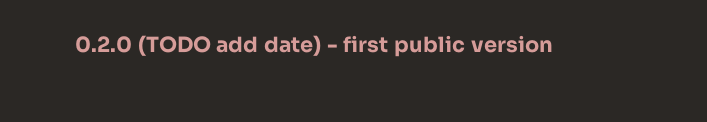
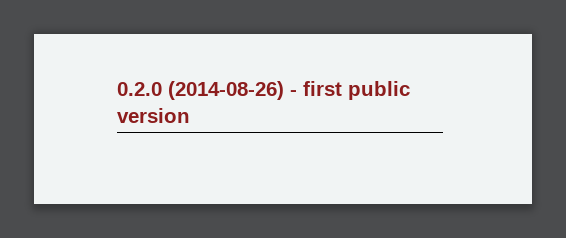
[137,35,322,56] (TODO add date) -> [168,81,284,100] (2014-08-26)

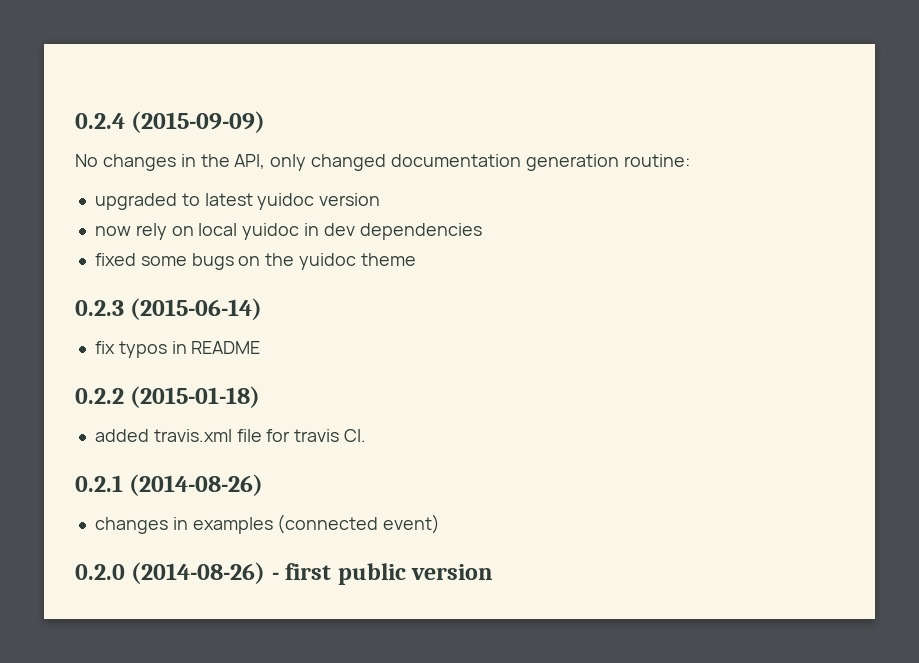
(117, 89) none -> [75,111,266,133] [75,154,690,171] [94,193,381,210] [94,223,482,240] [94,253,416,270] [75,298,263,320] [94,341,261,358] [75,386,261,408] [94,429,367,442] [75,474,264,496] [94,514,441,534] 0.2.4 (2015-09-09) // No changes in the API, only changed documentation generation routine: // upgraded to latest yuidoc version // now rely on local yuidoc in dev dependencies // fixed some bugs on the yuidoc theme // 0.2.3 (2015-06-14) // fix typos in README // 0.2.2 (2015-01-18) // added travis.xml file for travis CI. // 0.2.1 (2014-08-26) // changes in examples (connected event) //

